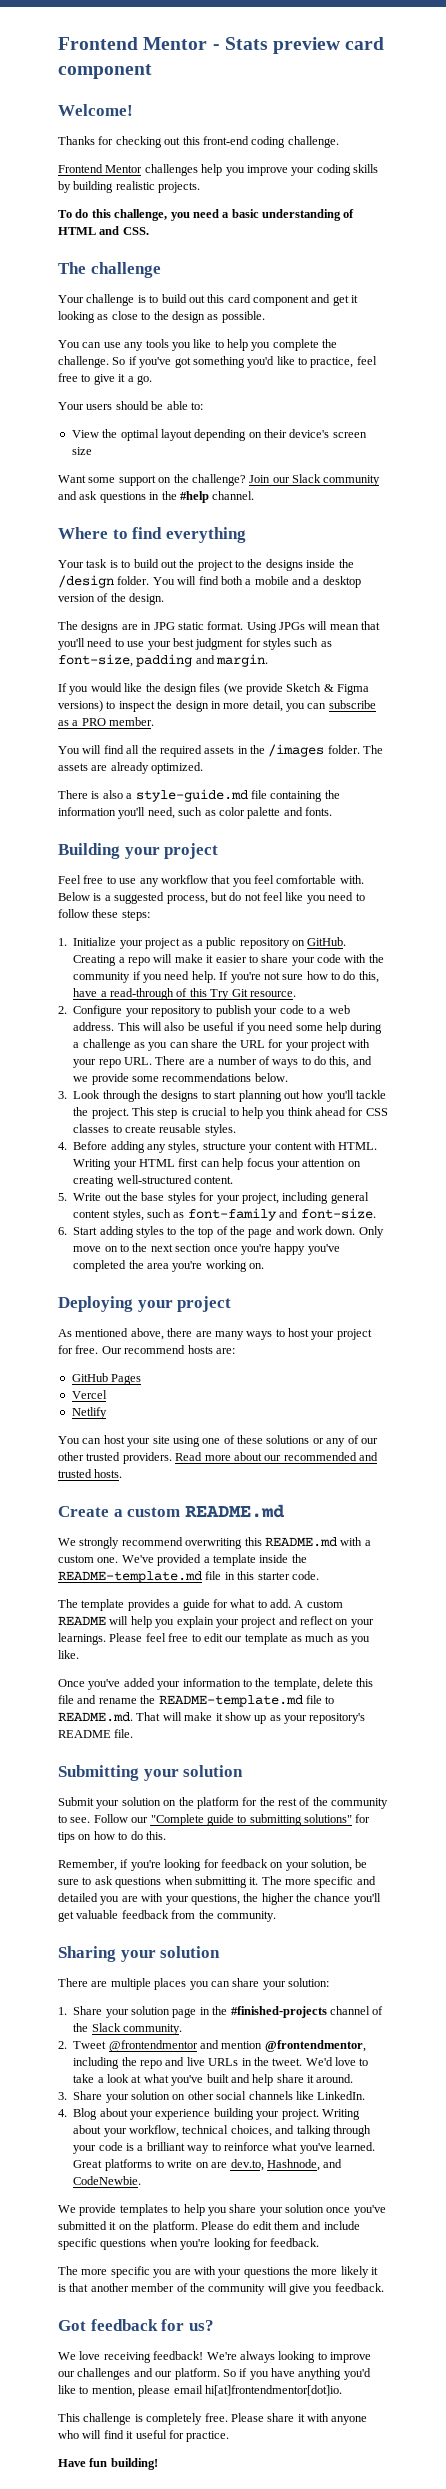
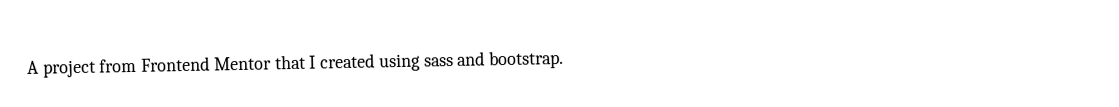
[58,37,385,54] [58,64,152,79] [58,104,133,116] [58,136,339,148] [58,164,378,176] [58,181,201,193] [58,209,355,221] [58,226,149,235] [58,262,161,278] [58,294,359,306] [58,311,265,323] [58,339,338,351] [58,356,377,368] [58,373,152,385] [58,401,203,410] [71,429,367,441] [71,447,92,455] [58,474,381,486] [58,491,255,503] [58,527,246,543] [58,559,354,571] [58,575,361,588] [58,593,165,605] [58,621,381,633] [58,638,332,650] [58,654,269,667] [58,683,370,695] [58,700,376,712] [58,717,155,726] [58,744,384,757] [58,762,204,774] [58,789,340,802] [58,807,332,819] [58,843,219,859] [58,875,364,887] [58,892,365,904] [58,909,150,921] [58,937,347,949] [73,954,384,966] [73,971,379,983] [73,988,296,1000] [58,1005,350,1017] [73,1022,383,1034] [73,1039,371,1051] [73,1056,372,1068] [73,1073,288,1085] [58,1090,386,1102] [73,1107,388,1119] [73,1124,236,1136] [58,1141,378,1153] [73,1158,361,1170] [73,1175,233,1187] [58,1192,369,1204] [73,1208,376,1221] [58,1226,384,1238] [73,1243,340,1255] [73,1260,265,1272] [58,1296,232,1312] [58,1328,372,1340] [58,1345,235,1354] [71,1373,142,1385] [71,1390,107,1399] [71,1407,107,1419] [58,1435,378,1447] [58,1452,378,1464] [58,1469,123,1478] [58,1504,285,1518] [58,1537,371,1549] [58,1554,307,1566] [58,1571,319,1583] [58,1599,343,1611] [58,1616,374,1628] [58,1633,371,1645] [58,1650,79,1659] [58,1678,374,1690] [58,1695,335,1707] [58,1712,366,1724] [58,1729,134,1738] [58,1765,244,1781] [58,1797,389,1809] [58,1814,371,1826] [58,1831,166,1843] [58,1859,368,1871] [58,1876,376,1888] [58,1893,381,1905] [58,1910,276,1922] [58,1946,221,1962] [58,1978,329,1990] [58,2006,384,2018] [73,2023,182,2035] [58,2040,366,2052] [73,2057,369,2069] [73,2074,354,2086] [58,2091,366,2103] [58,2108,360,2120] [73,2125,371,2137] [73,2142,375,2154] [73,2159,343,2171] [73,2176,142,2185] [58,2204,386,2216] [58,2221,360,2233] [58,2238,320,2250] [58,2266,379,2278] [58,2283,384,2295] [58,2319,214,2331] [58,2351,371,2363] [58,2368,371,2380] [58,2385,342,2397] [58,2413,368,2425] [58,2430,230,2442] [58,2458,158,2470] Frontend Mentor - Stats preview card component // Welcome! // Thanks for checking out this front-end coding challenge. // Frontend Mentor challenges help you improve your coding skills by building realistic projects. // To do this challenge, you need a basic understanding of HTML and CSS. // The challenge // Your challenge is to build out this card component and get it looking as close to the design as possible. // You can use any tools you like to help you complete the challenge. So if you've got something you'd like to practice, feel free to give it a go. // Your users should be able to: // View the optimal layout depending on their device's screen size // Want some support on the challenge? Join our Slack community and ask questions in the #help channel. // Where to find everything // Your task is to build out the project to the designs inside the /design folder. You will find both a mobile and a desktop version of the design. // The designs are in JPG static format. Using JPGs will mean that you'll need to use your best judgment for styles such as font-size, padding and margin. // If you would like the design files (we provide Sketch & Figma versions) to inspect the design in more detail, you can subscribe as a PRO member. // You will find all the required assets in the /images folder. The assets are already optimized. // There is also a style-guide.md file containing the information you'll need, such as color palette and fonts. // Building your project // Feel free to use any workflow that you feel comfortable with. Below is a suggested process, but do not feel like you need to follow these steps: // 1. Initialize your project as a public repository on GitHub. Creating a repo will make it easier to share your code with the community if you need help. If you're not sure how to do this, have a read-through of this Try Git resource. // 2. Configure your repository to publish your code to a web address. This will also be useful if you need some help during a challenge as you can share the URL for your project with your repo URL. There are a number of ways to do this, and we provide some recommendations below. // 3. Look through the designs to start planning out how you'll tackle the project. This step is crucial to help you think ahead for CSS classes to create reusable styles. // 4. Before adding any styles, structure your content with HTML. Writing your HTML first can help focus your attention on creating well-structured content. // 5. Write out the base styles for your project, including general content styles, such as font-family and font-size. // 6. Start adding styles to the top of the page and work down. Only move on to the next section once you're happy you've completed the area you're working on. // Deploying your project // As mentioned above, there are many ways to host your project for free. Our recommend hosts are: // GitHub Pages // Vercel // Netlify // You can host your site using one of these solutions or any of our other trusted providers. Read more about our recommended and trusted hosts. // Create a custom README.md // We strongly recommend overwriting this README.md with a custom one. We've provided a template inside the README-template.md file in this starter code. // The template provides a guide for what to add. A custom README will help you explain your project and reflect on your learnings. Please feel free to edit our template as much as you like. // Once you've added your information to the template, delete this file and rename the README-template.md file to README.md. That will make it show up as your repository's README file. // Submitting your solution // Submit your solution on the platform for the rest of the community to see. Follow our "Complete guide to submitting solutions" for tips on how to do this. // Remember, if you're looking for feedback on your solution, be sure to ask questions when submitting it. The more specific and detailed you are with your questions, the higher the chance you'll get valuable feedback from the community. // Sharing your solution // There are multiple places you can share your solution: // 1. Share your solution page in the #finished-projects channel of the Slack community. // 2. Tweet @frontendmentor and mention @frontendmentor, including the repo and live URLs in the tweet. We'd love to take a look at what you've built and help share it around. // 3. Share your solution on other social channels like LinkedIn. // 4. Blog about your experience building your project. Writing about your workflow, technical choices, and talking through your code is a brilliant way to reinforce what you've learned. Great platforms to write on are dev.to, Hashnode, and CodeNewbie. // We provide templates to help you share your solution once you've submitted it on the platform. Please do edit them and include specific questions when you're looking for feedback. // The more specific you are with your questions the more likely it is that another member of the community will give you feedback. // Got feedback for us? // We love receiving feedback! We're always looking to improve our challenges and our platform. So if you have anything you'd like to mention, please email hi[at]frontendmentor[dot]io. // This challenge is completely free. Please share it with anyone who will find it useful for practice. // Have fun building! -> [27,49,564,78] A project from Frontend Mentor that I created using sass and bootstrap.

